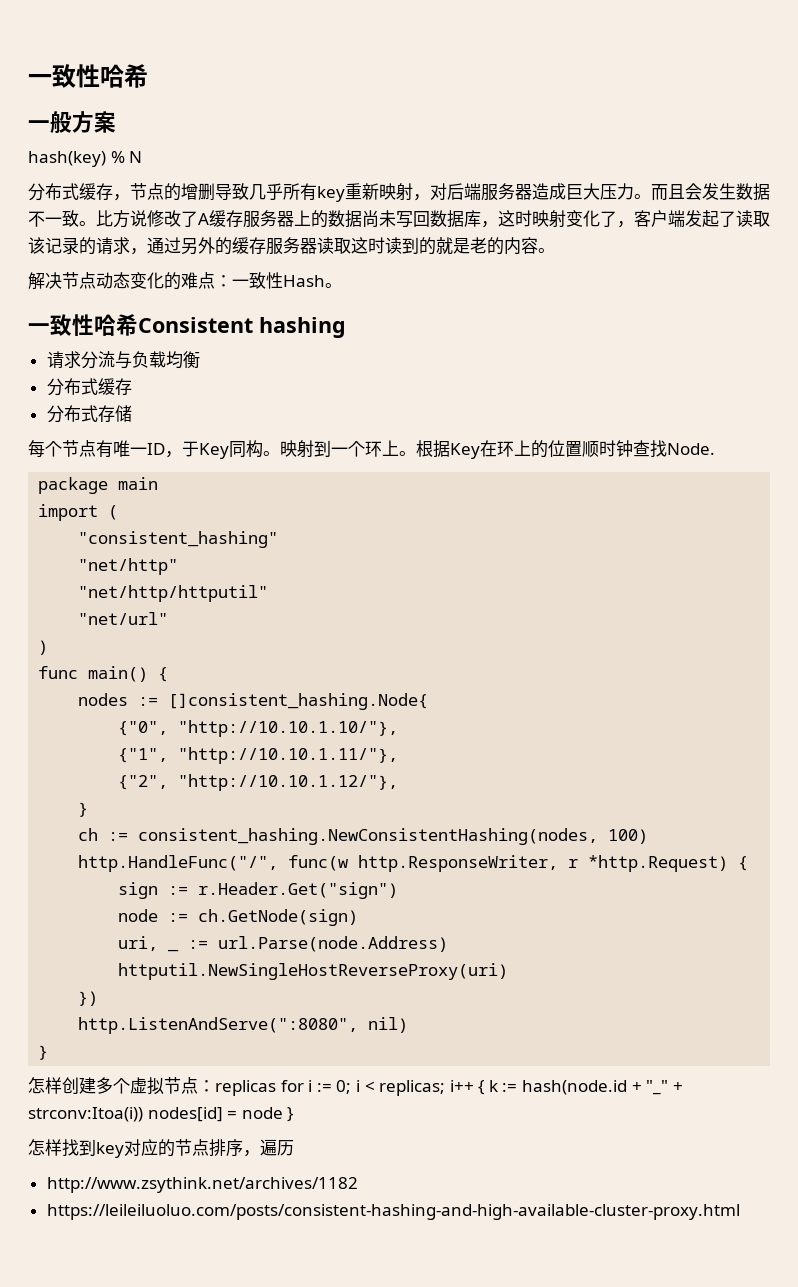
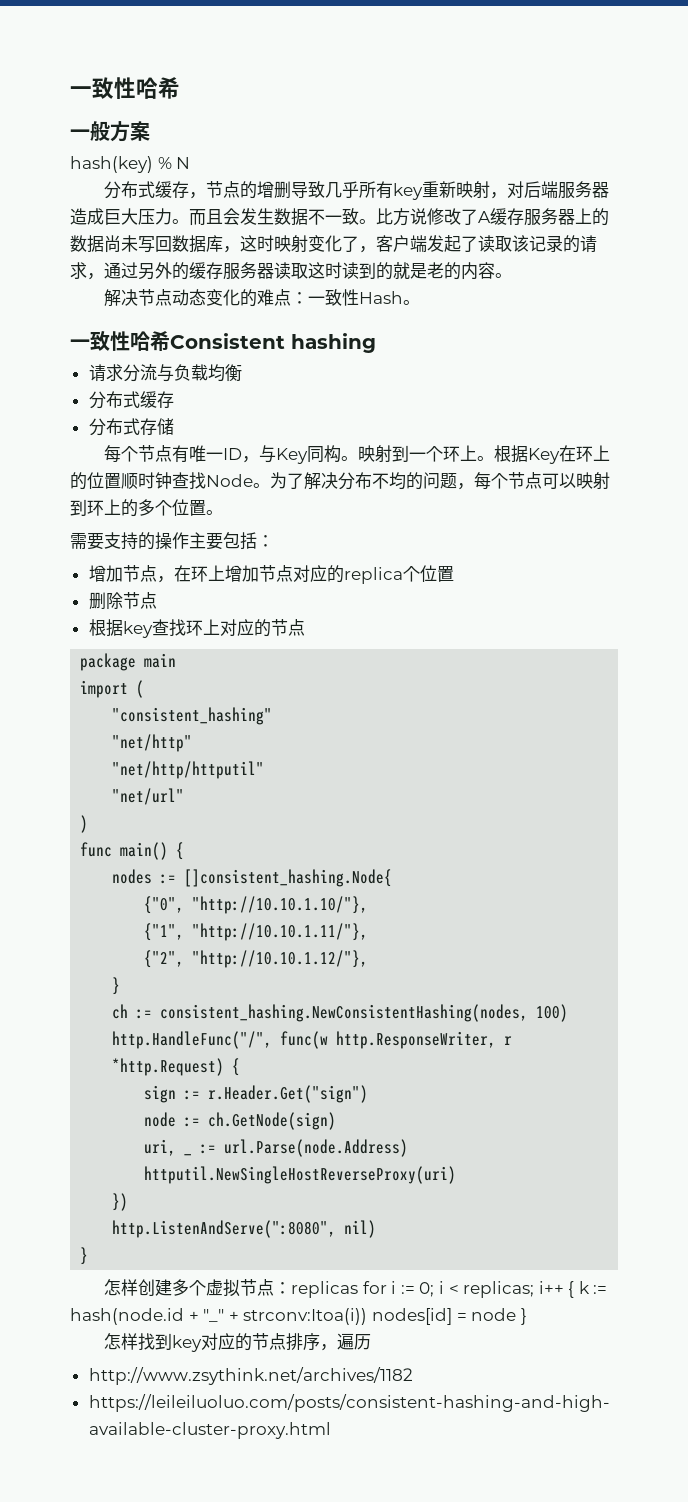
[182,441,199,457] 于 -> [258,445,276,463] 与
[667,443,715,455] Node. -> [206,472,610,490] [70,499,223,517] [70,532,274,550] [88,565,454,584] [88,592,157,610] [88,619,305,638] Node。为了解决分布不均的问题，每个节点可以映射到环上的多个位置。 // 需要支持的操作主要包括： // 增加节点，在环上增加节点对应的replica个位置 // 删除节点 // 根据key查找环上对应的节点

